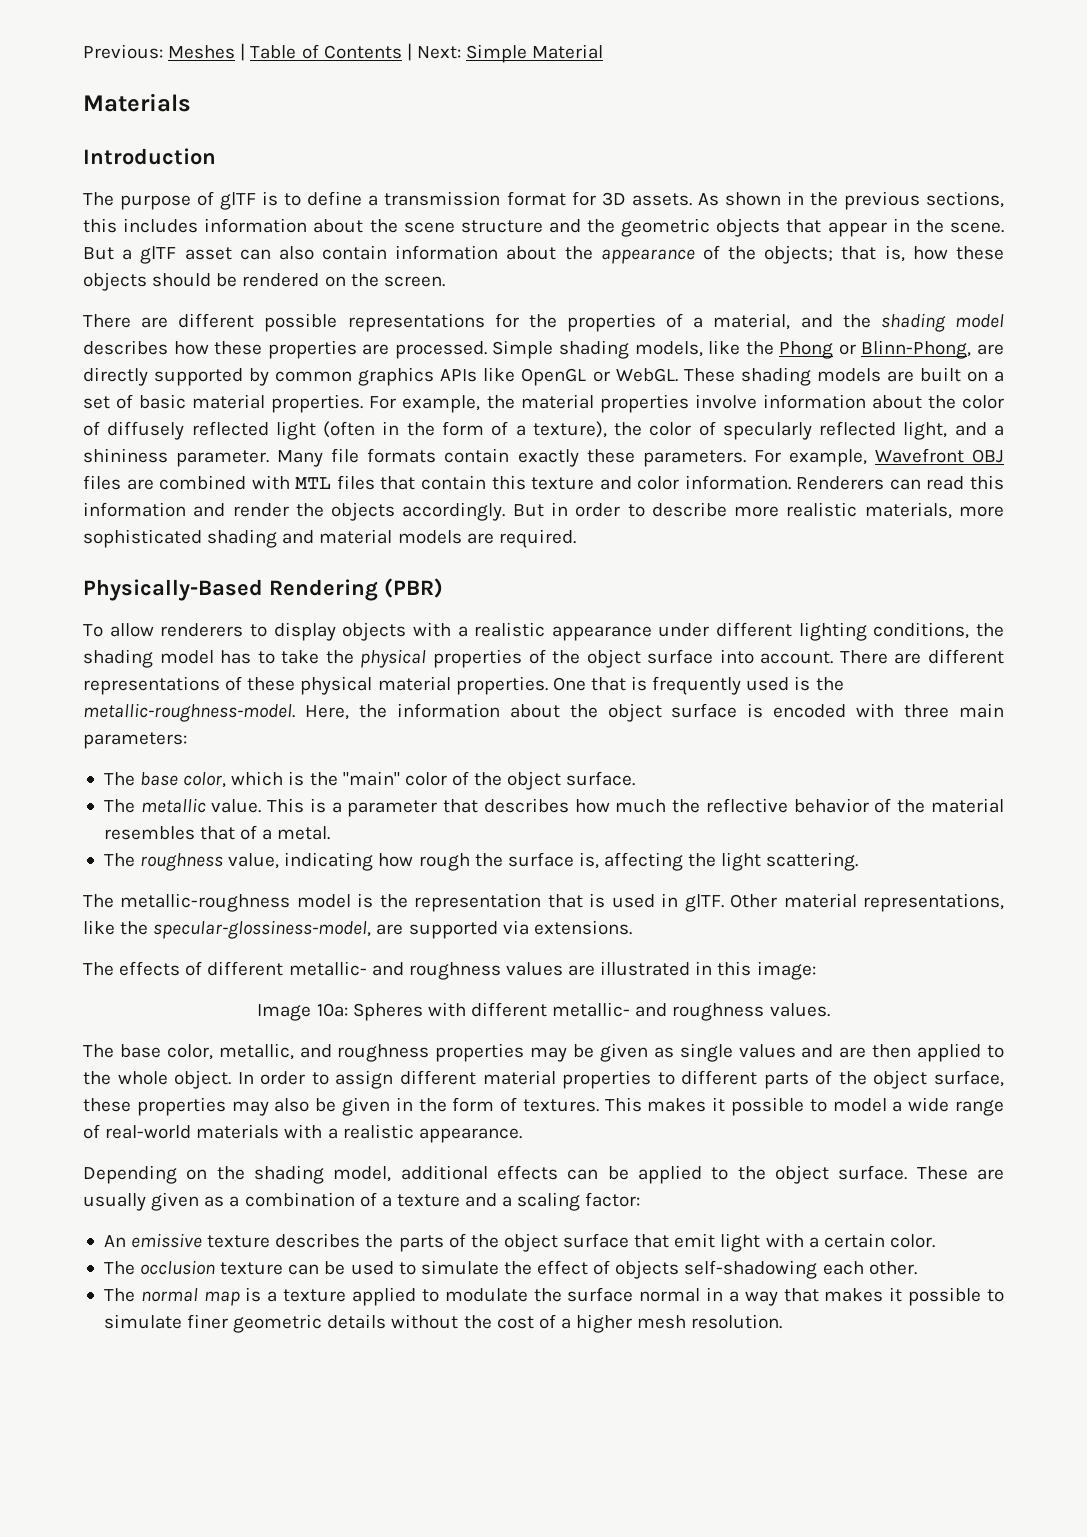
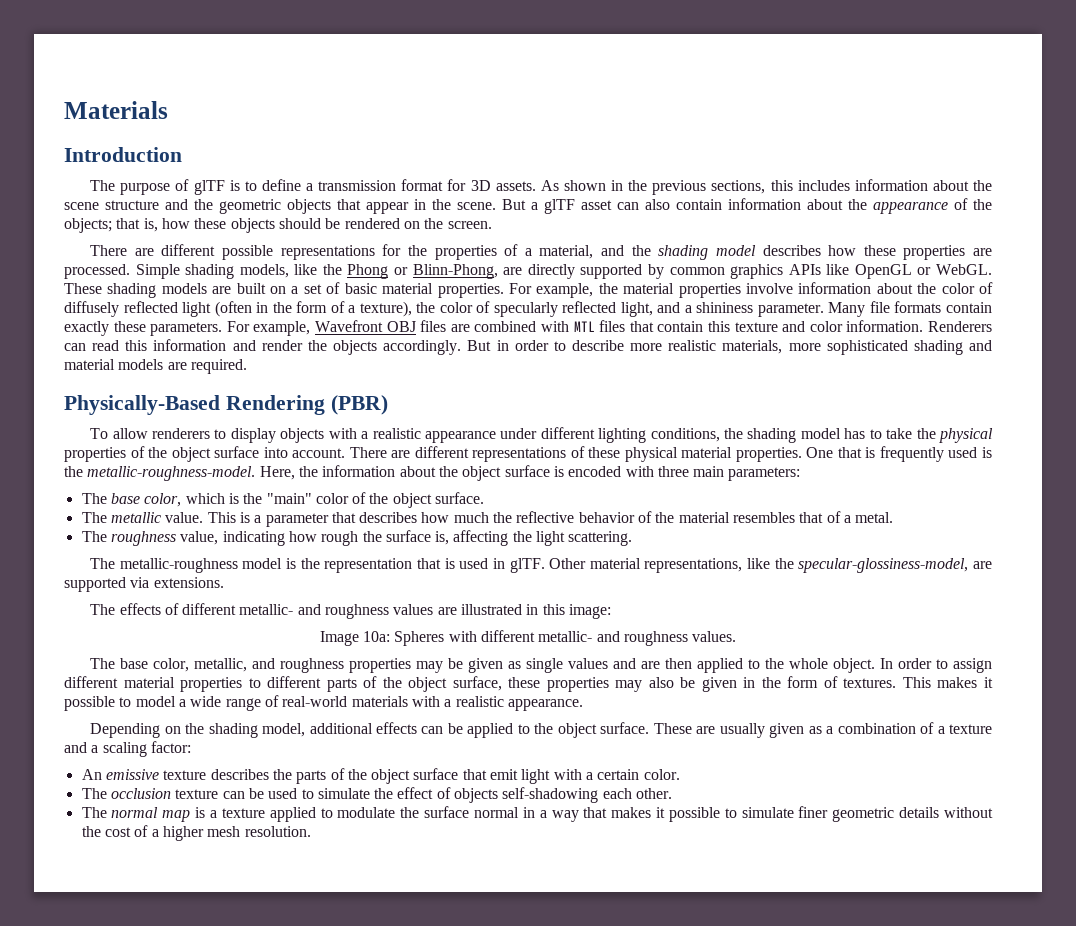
[83,43,604,63] Previous: Meshes | Table of Contents | Next: Simple Material // -> (64, 110) none

